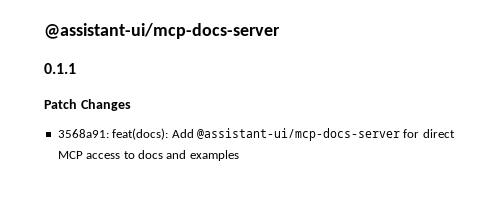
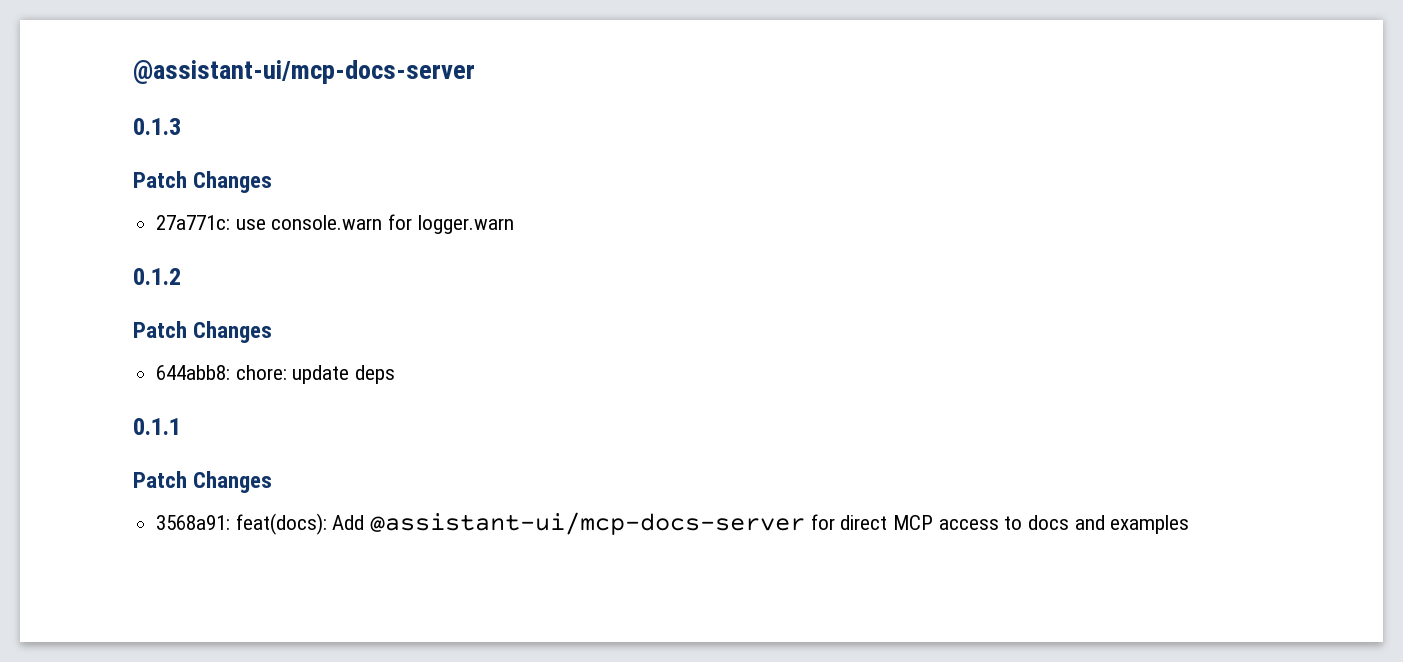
[44,23,280,39] @assistant-ui/mcp-docs-server -> [133,60,475,84] [133,118,181,135] [133,171,273,193] [156,214,514,234] [133,268,181,285] [133,321,273,343] [156,365,396,384] @assistant-ui/mcp-docs-server // 0.1.3 // Patch Changes // 27a771c: use console.warn for logger.warn // 0.1.2 // Patch Changes // 644abb8: chore: update deps

